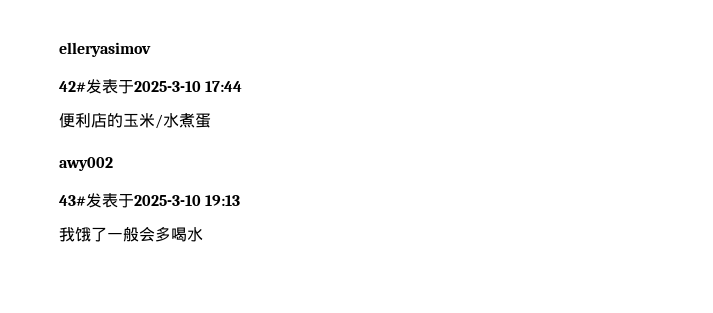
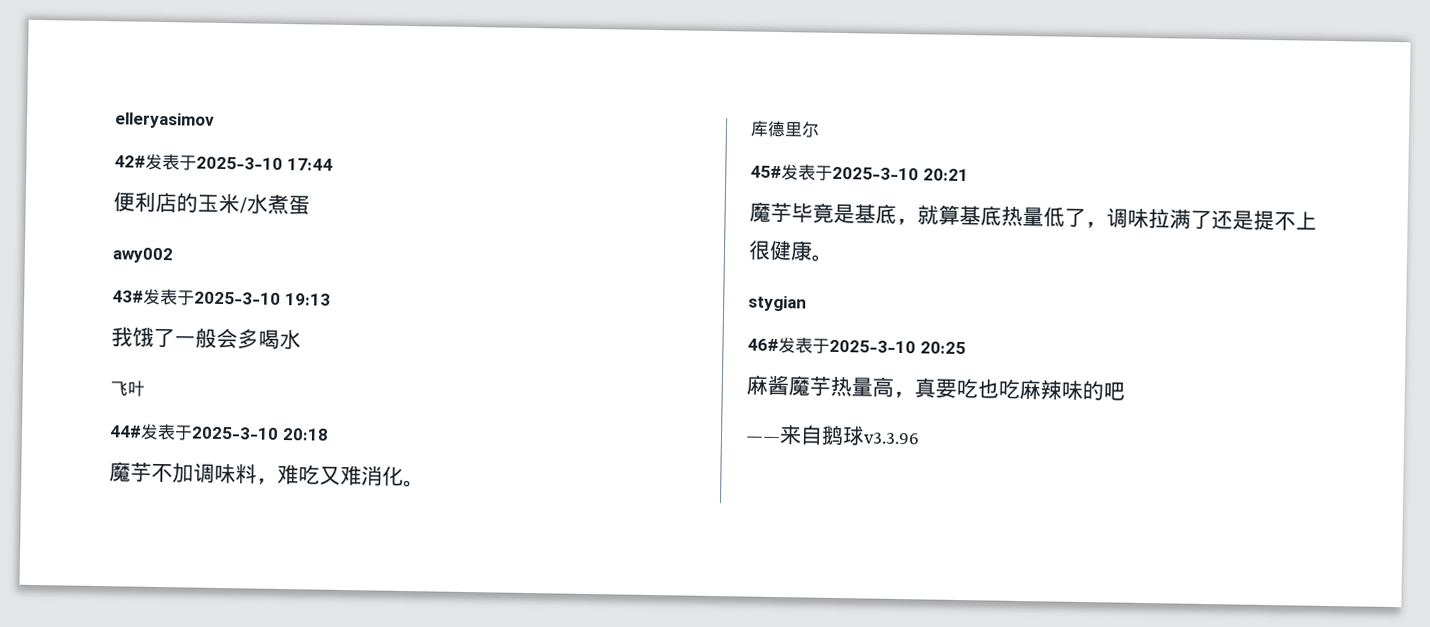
(203, 234) none -> [110,380,145,397] [109,423,329,441] [109,461,425,488] [750,120,820,138] [750,164,969,182] [749,201,1317,231] [748,240,833,262] [748,295,807,312] [747,337,966,355] [746,374,1125,401] [745,424,920,446] // 飞叶 // 44#发表于2025-3-10 20:18 // 魔芋不加调味料，难吃又难消化。 // 库德里尔 // 45#发表于2025-3-10 20:21 // 魔芋毕竟是基底，就算基底热量低了，调味拉满了还是提不上很健康。 // stygian // 46#发表于2025-3-10 20:25 // 麻酱魔芋热量高，真要吃也吃麻辣味的吧 // ——来自鹅球v3.3.96

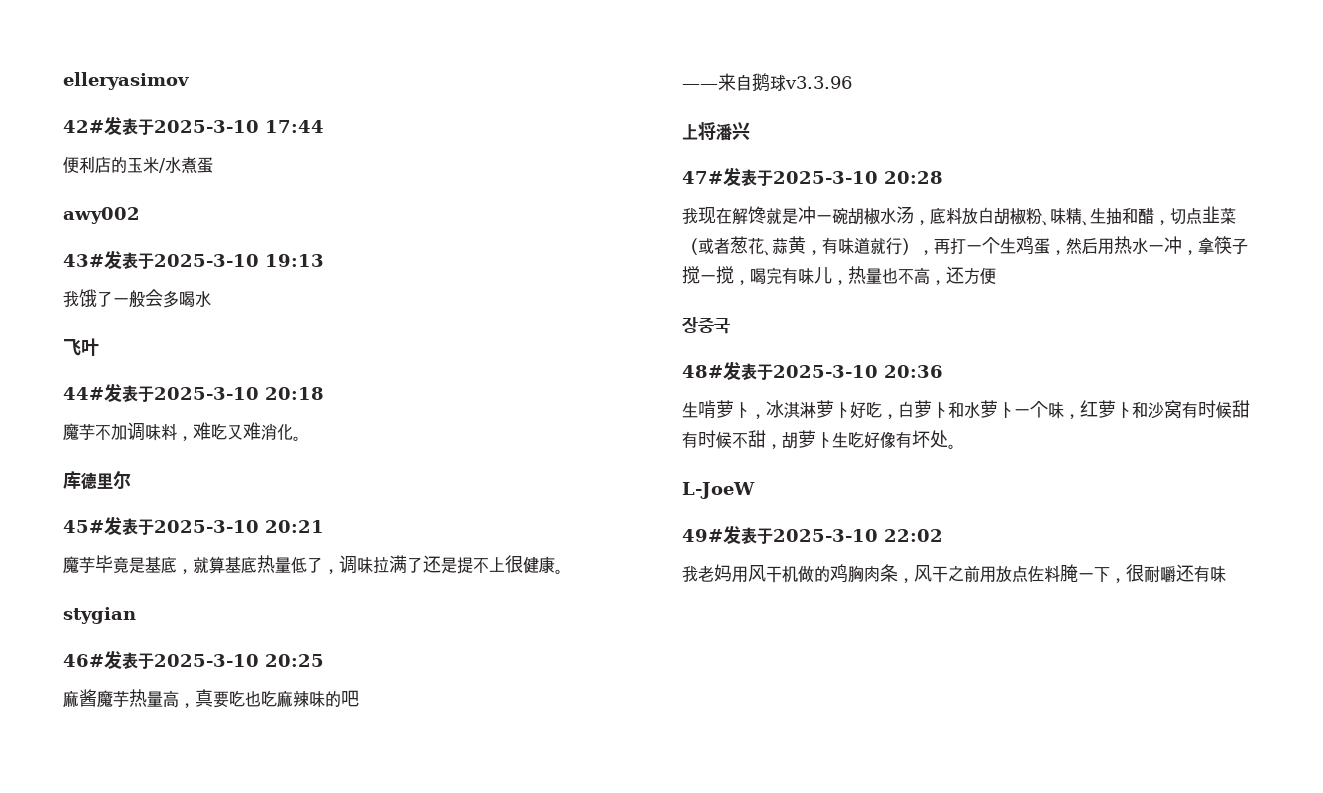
(920, 438) none -> [682,122,750,141] [682,167,943,187] [682,206,1236,226] [682,236,1248,256] [682,266,996,285] [682,317,730,334] [682,361,943,381] [682,400,1250,419] [682,430,956,449] [682,482,755,499] [682,525,943,545] [682,564,1226,583] // 上将潘兴 // 47#发表于2025-3-10 20:28 // 我现在解馋就是冲一碗胡椒水汤，底料放白胡椒粉、味精、生抽和醋，切点韭菜（或者葱花、蒜黄，有味道就行），再打一个生鸡蛋，然后用热水一冲，拿筷子搅一搅，喝完有味儿，热量也不高，还方便 // 장중국 // 48#发表于2025-3-10 20:36 // 生啃萝卜，冰淇淋萝卜好吃，白萝卜和水萝卜一个味，红萝卜和沙窝有时候甜有时候不甜，胡萝卜生吃好像有坏处。 // L-JoeW // 49#发表于2025-3-10 22:02 // 我老妈用风干机做的鸡胸肉条，风干之前用放点佐料腌一下，很耐嚼还有味

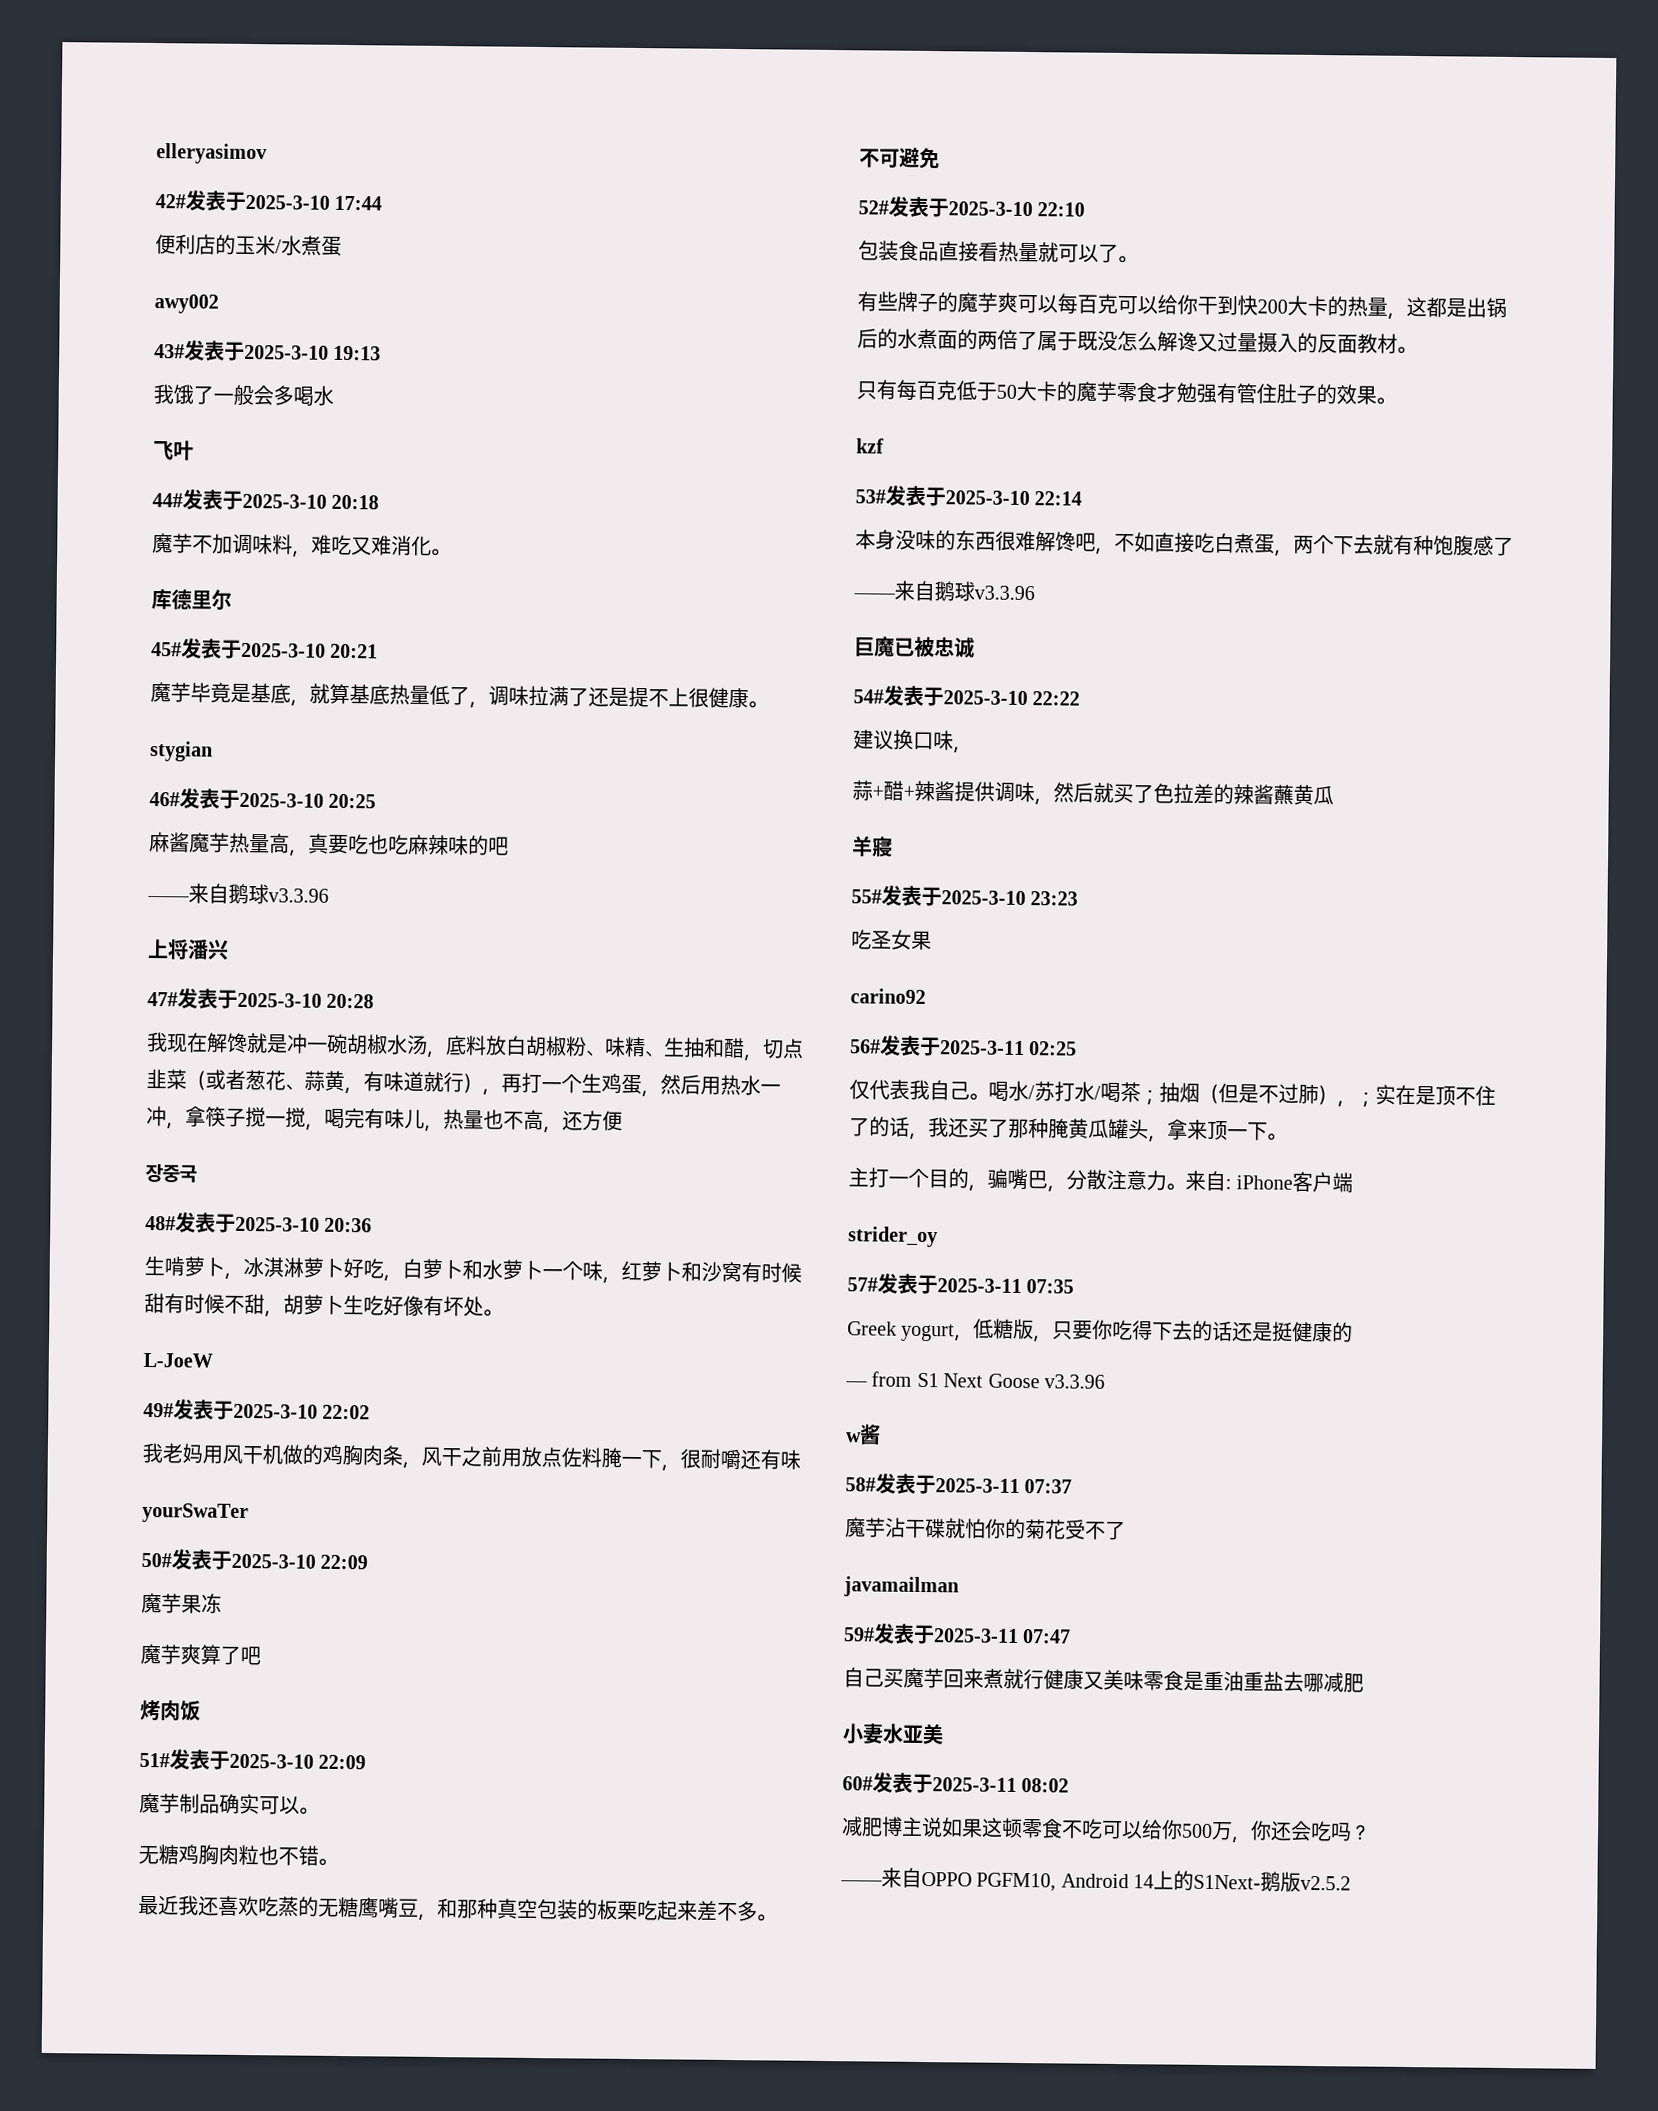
(1226, 574) none -> [142,1502,249,1524] [141,1549,369,1570] [141,1592,222,1614] [140,1643,261,1666] [140,1699,201,1722] [139,1749,367,1770] [139,1792,319,1815] [138,1844,338,1866] [138,1895,777,1922] [859,147,940,170] [858,196,1086,218] [858,240,1138,264] [857,291,1507,320] [857,328,1417,355] [856,379,1396,405] [856,438,884,454] [855,485,1083,507] [855,529,1514,557] [853,580,1035,602] [854,636,975,659] [853,685,1081,707] [853,729,973,754] [852,780,1334,806] [852,836,893,857] [851,885,1079,907] [851,929,932,951] [850,988,926,1004] [850,1035,1078,1057] [849,1079,1496,1108] [849,1116,1287,1143] [848,1167,1354,1193] [848,1226,938,1248] [847,1273,1075,1295] [847,1318,1354,1343] [845,1371,1105,1389] [846,1424,881,1445] [845,1473,1073,1495] [845,1517,1126,1541] [843,1576,959,1598] [843,1623,1072,1645] [843,1667,1364,1693] [842,1723,944,1745] [842,1772,1070,1794] [841,1816,1371,1844] [840,1867,1352,1892] // yourSwaTer // 50#发表于2025-3-10 22:09 // 魔芋果冻 // 魔芋爽算了吧 // 烤肉饭 // 51#发表于2025-3-10 22:09 // 魔芋制品确实可以。 // 无糖鸡胸肉粒也不错。 // 最近我还喜欢吃蒸的无糖鹰嘴豆，和那种真空包装的板栗吃起来差不多。 // 不可避免 // 52#发表于2025-3-10 22:10 // 包装食品直接看热量就可以了。 // 有些牌子的魔芋爽可以每百克可以给你干到快200大卡的热量，这都是出锅后的水煮面的两倍了属于既没怎么解谗又过量摄入的反面教材。 // 只有每百克低于50大卡的魔芋零食才勉强有管住肚子的效果。 // kzf // 53#发表于2025-3-10 22:14 // 本身没味的东西很难解馋吧，不如直接吃白煮蛋，两个下去就有种饱腹感了 // ——来自鹅球v3.3.96 // 巨魔已被忠诚 // 54#发表于2025-3-10 22:22 // 建议换口味， // 蒜+醋+辣酱提供调味，然后就买了色拉差的辣酱蘸黄瓜 // 羊寢 // 55#发表于2025-3-10 23:23 // 吃圣女果 // carino92 // 56#发表于2025-3-11 02:25 // 仅代表我自己。喝水/苏打水/喝茶；抽烟（但是不过肺），；实在是顶不住了的话，我还买了那种腌黄瓜罐头，拿来顶一下。 // 主打一个目的，骗嘴巴，分散注意力。来自: iPhone客户端 // strider_oy // 57#发表于2025-3-11 07:35 // Greek yogurt，低糖版，只要你吃得下去的话还是挺健康的 // — from S1 Next Goose v3.3.96 // w酱 // 58#发表于2025-3-11 07:37 // 魔芋沾干碟就怕你的菊花受不了 // javamailman // 59#发表于2025-3-11 07:47 // 自己买魔芋回来煮就行健康又美味零食是重油重盐去哪减肥 // 小妻水亚美 // 60#发表于2025-3-11 08:02 // 减肥博主说如果这顿零食不吃可以给你500万，你还会吃吗？ // ——来自OPPO PGFM10, Android 14上的S1Next-鹅版v2.5.2

